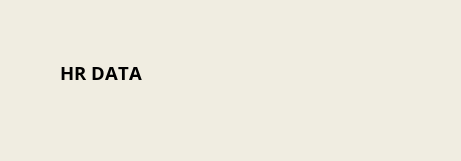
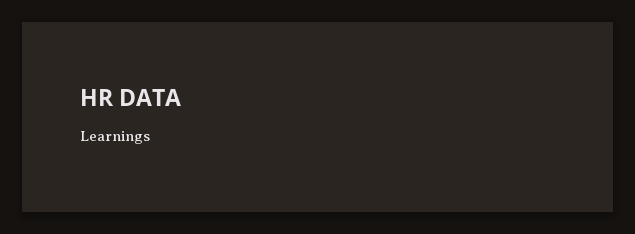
(142, 73) none -> [80,131,150,144] // Learnings

